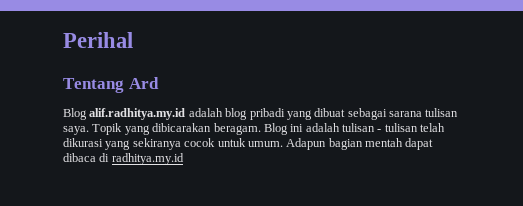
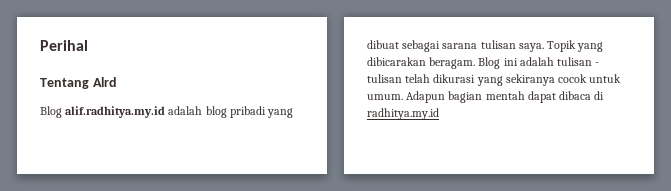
[128,77,159,89] Ard -> [92,77,117,87] Alrd

